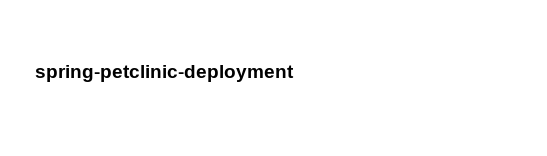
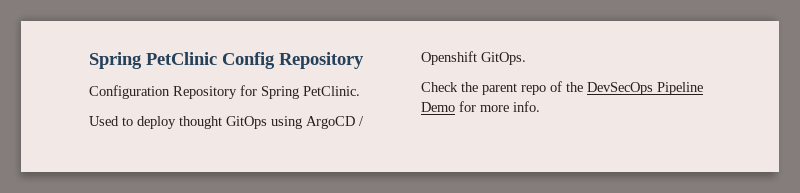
[35,65,294,82] spring-petclinic-deployment -> [89,52,364,69] [89,85,360,99] [89,116,364,129] [421,51,526,65] [421,81,703,95] [421,101,540,112] Spring PetClinic Config Repository // Configuration Repository for Spring PetClinic. // Used to deploy thought GitOps using ArgoCD / Openshift GitOps. // Check the parent repo of the DevSecOps Pipeline Demo for more info.

